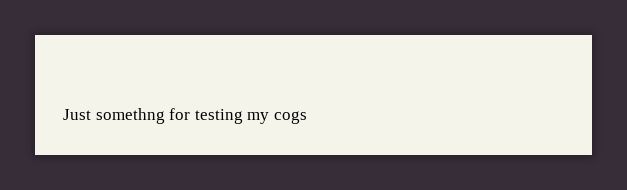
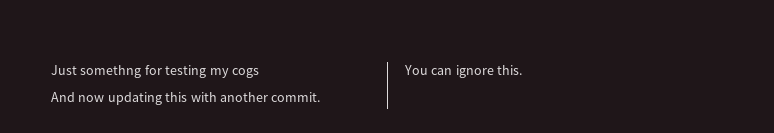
(307, 117) none -> [51,92,321,105] [404,65,523,78] // And now updating this with another commit. // You can ignore this.

